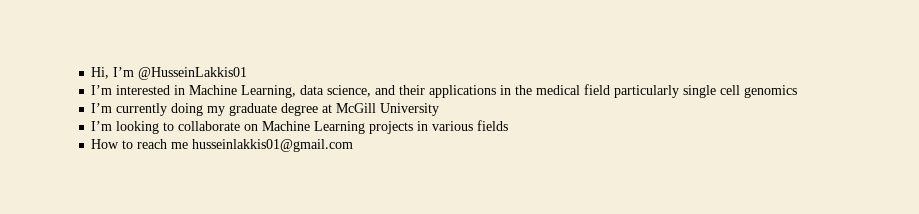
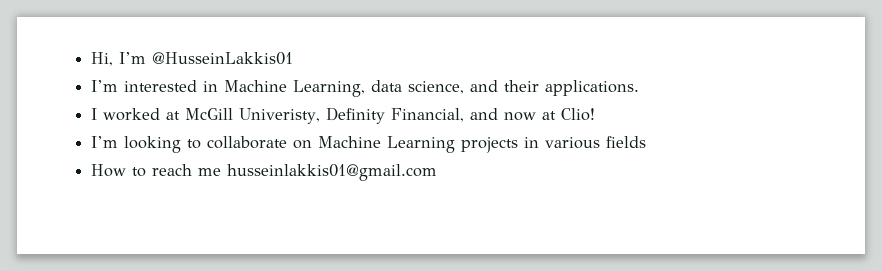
[429,84,798,98] [91,103,440,116] applications in the medical field particularly single cell genomics // I’m currently doing my graduate degree at McGill University -> [545,80,640,96] [91,107,596,124] applications. // I worked at McGill Univeristy, Definity Financial, and now at Clio!

